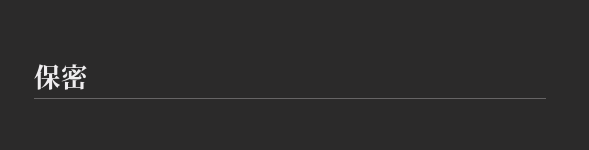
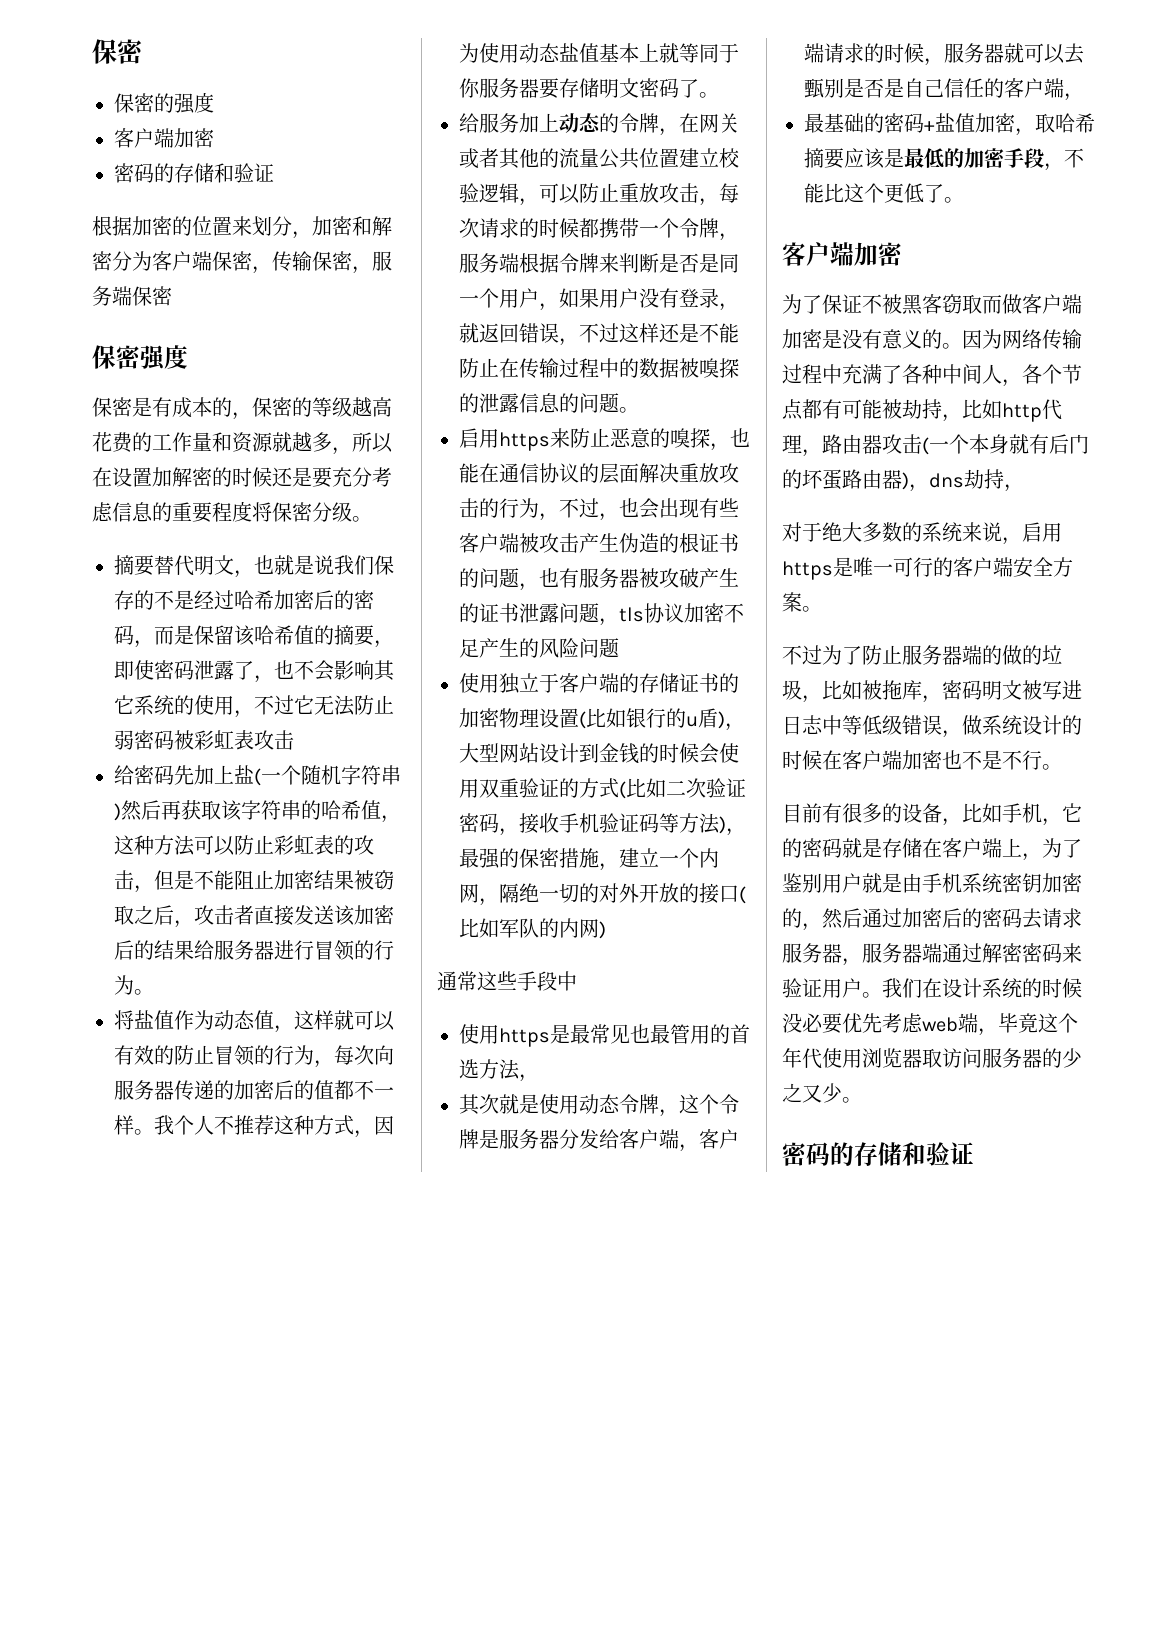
[34,64,89,90] 保密 -> [92,39,143,64] [114,92,214,114] [114,128,214,148] [114,163,274,183] [92,216,392,239] [92,251,392,274] [92,286,172,306] [92,345,188,371] [92,397,392,420] [92,432,393,455] [92,467,392,488] [92,501,372,523] [114,555,394,578] [114,590,374,610] [114,625,394,648] [114,660,395,683] [114,695,394,718] [114,730,294,750] [114,765,401,786] [114,800,401,823] [114,835,374,856] [114,870,394,893] [114,905,394,928] [114,940,394,961] [114,975,154,995] [114,1010,395,1033] [114,1045,394,1068] [114,1080,394,1100] [114,1115,394,1138] [459,43,739,63] [459,78,719,99] [459,113,739,136] [459,148,740,169] [459,183,739,206] [459,218,739,241] [459,253,739,273] [459,288,739,311] [459,323,739,346] [459,358,739,378] [459,393,639,413] [459,428,750,451] [459,463,739,484] [459,498,739,521] [459,533,739,553] [459,568,739,591] [459,603,744,626] [459,638,619,658] [459,673,739,694] [459,708,745,731] [459,743,739,764] [459,778,746,799] [459,813,746,836] [459,848,719,871] [459,883,746,906] [459,918,606,939] [437,971,577,991] [459,1024,750,1047] [459,1059,539,1082] [459,1094,739,1117] [459,1129,739,1152] [804,43,1084,66] [804,78,1084,101] [804,113,1095,136] [804,148,1084,171] [804,183,964,203] [782,242,903,266] [782,294,1082,315] [782,329,1082,349] [782,364,1082,387] [782,399,1062,422] [782,434,1089,457] [782,469,1024,492] [782,522,1062,545] [782,557,1073,580] [782,592,822,612] [782,645,1062,665] [782,680,1082,703] [782,715,1082,738] [782,750,1062,770] [782,803,1082,826] [782,838,1082,861] [782,873,1082,893] [782,908,1082,931] [782,943,1082,966] [782,978,1082,998] [782,1013,1078,1036] [782,1048,1082,1069] [782,1083,862,1103] [782,1142,974,1166] 保密 // 保密的强度 // 客户端加密 // 密码的存储和验证 // 根据加密的位置来划分，加密和解密分为客户端保密，传输保密，服务端保密 // 保密强度 // 保密是有成本的，保密的等级越高花费的工作量和资源就越多，所以在设置加解密的时候还是要充分考虑信息的重要程度将保密分级。 // 摘要替代明文，也就是说我们保存的不是经过哈希加密后的密码，而是保留该哈希值的摘要，即使密码泄露了，也不会影响其它系统的使用，不过它无法防止弱密码被彩虹表攻击 // 给密码先加上盐(一个随机字符串)然后再获取该字符串的哈希值，这种方法可以防止彩虹表的攻击，但是不能阻止加密结果被窃取之后，攻击者直接发送该加密后的结果给服务器进行冒领的行为。 // 将盐值作为动态值，这样就可以有效的防止冒领的行为，每次向服务器传递的加密后的值都不一样。我个人不推荐这种方式，因为使用动态盐值基本上就等同于你服务器要存储明文密码了。 // 给服务加上动态的令牌，在网关或者其他的流量公共位置建立校验逻辑，可以防止重放攻击，每次请求的时候都携带一个令牌，服务端根据令牌来判断是否是同一个用户，如果用户没有登录，就返回错误，不过这样还是不能防止在传输过程中的数据被嗅探的泄露信息的问题。 // 启用https来防止恶意的嗅探，也能在通信协议的层面解决重放攻击的行为，不过，也会出现有些客户端被攻击产生伪造的根证书的问题，也有服务器被攻破产生的证书泄露问题，tls协议加密不足产生的风险问题 // 使用独立于客户端的存储证书的加密物理设置(比如银行的u盾)，大型网站设计到金钱的时候会使用双重验证的方式(比如二次验证密码，接收手机验证码等方法)，最强的保密措施，建立一个内网，隔绝一切的对外开放的接口(比如军队的内网) // 通常这些手段中 // 使用https是最常见也最管用的首选方法， // 其次就是使用动态令牌，这个令牌是服务器分发给客户端，客户端请求的时候，服务器就可以去甄别是否是自己信任的客户端， // 最基础的密码+盐值加密，取哈希摘要应该是最低的加密手段，不能比这个更低了。 // 客户端加密 // 为了保证不被黑客窃取而做客户端加密是没有意义的。因为网络传输过程中充满了各种中间人，各个节点都有可能被劫持，比如http代理，路由器攻击(一个本身就有后门的坏蛋路由器)，dns劫持， // 对于绝大多数的系统来说，启用https是唯一可行的客户端安全方案。 // 不过为了防止服务器端的做的垃圾，比如被拖库，密码明文被写进日志中等低级错误，做系统设计的时候在客户端加密也不是不行。 // 目前有很多的设备，比如手机，它的密码就是存储在客户端上，为了鉴别用户就是由手机系统密钥加密的，然后通过加密后的密码去请求服务器，服务器端通过解密密码来验证用户。我们在设计系统的时候没必要优先考虑web端，毕竟这个年代使用浏览器取访问服务器的少之又少。 // 密码的存储和验证

